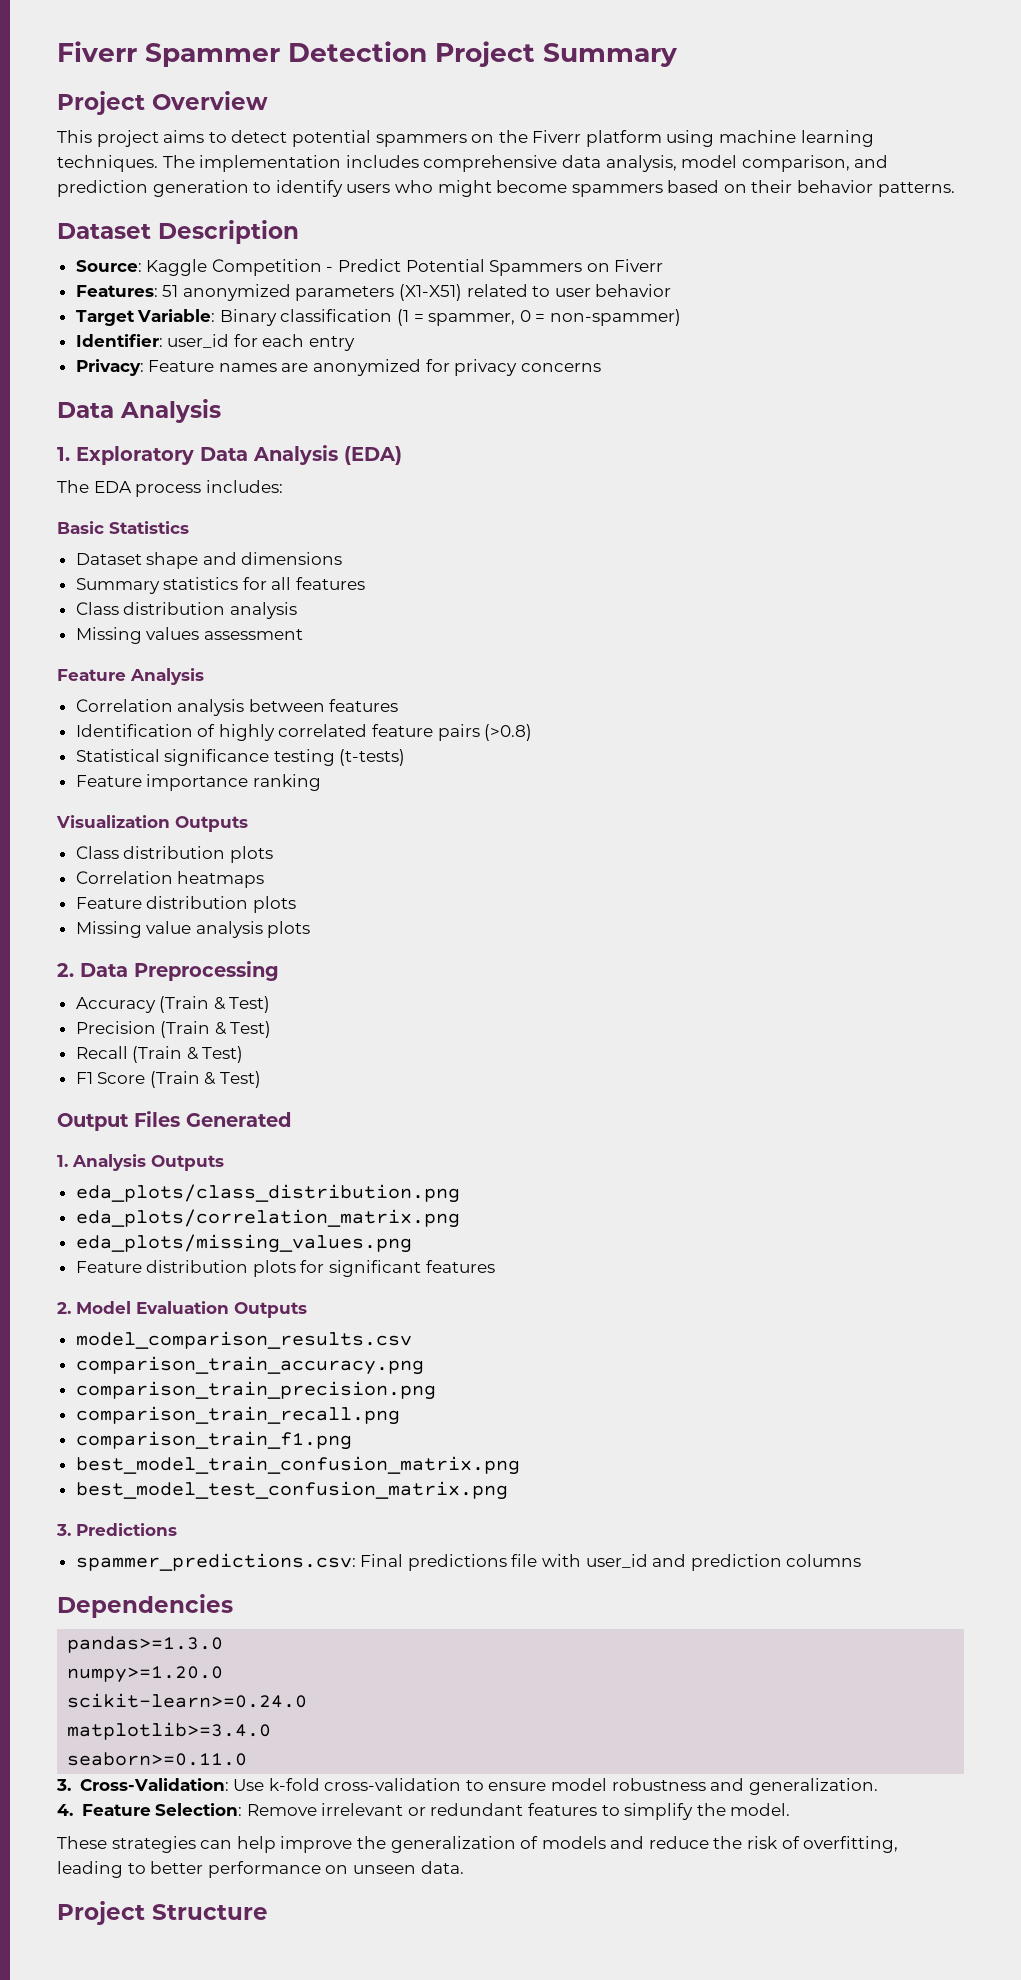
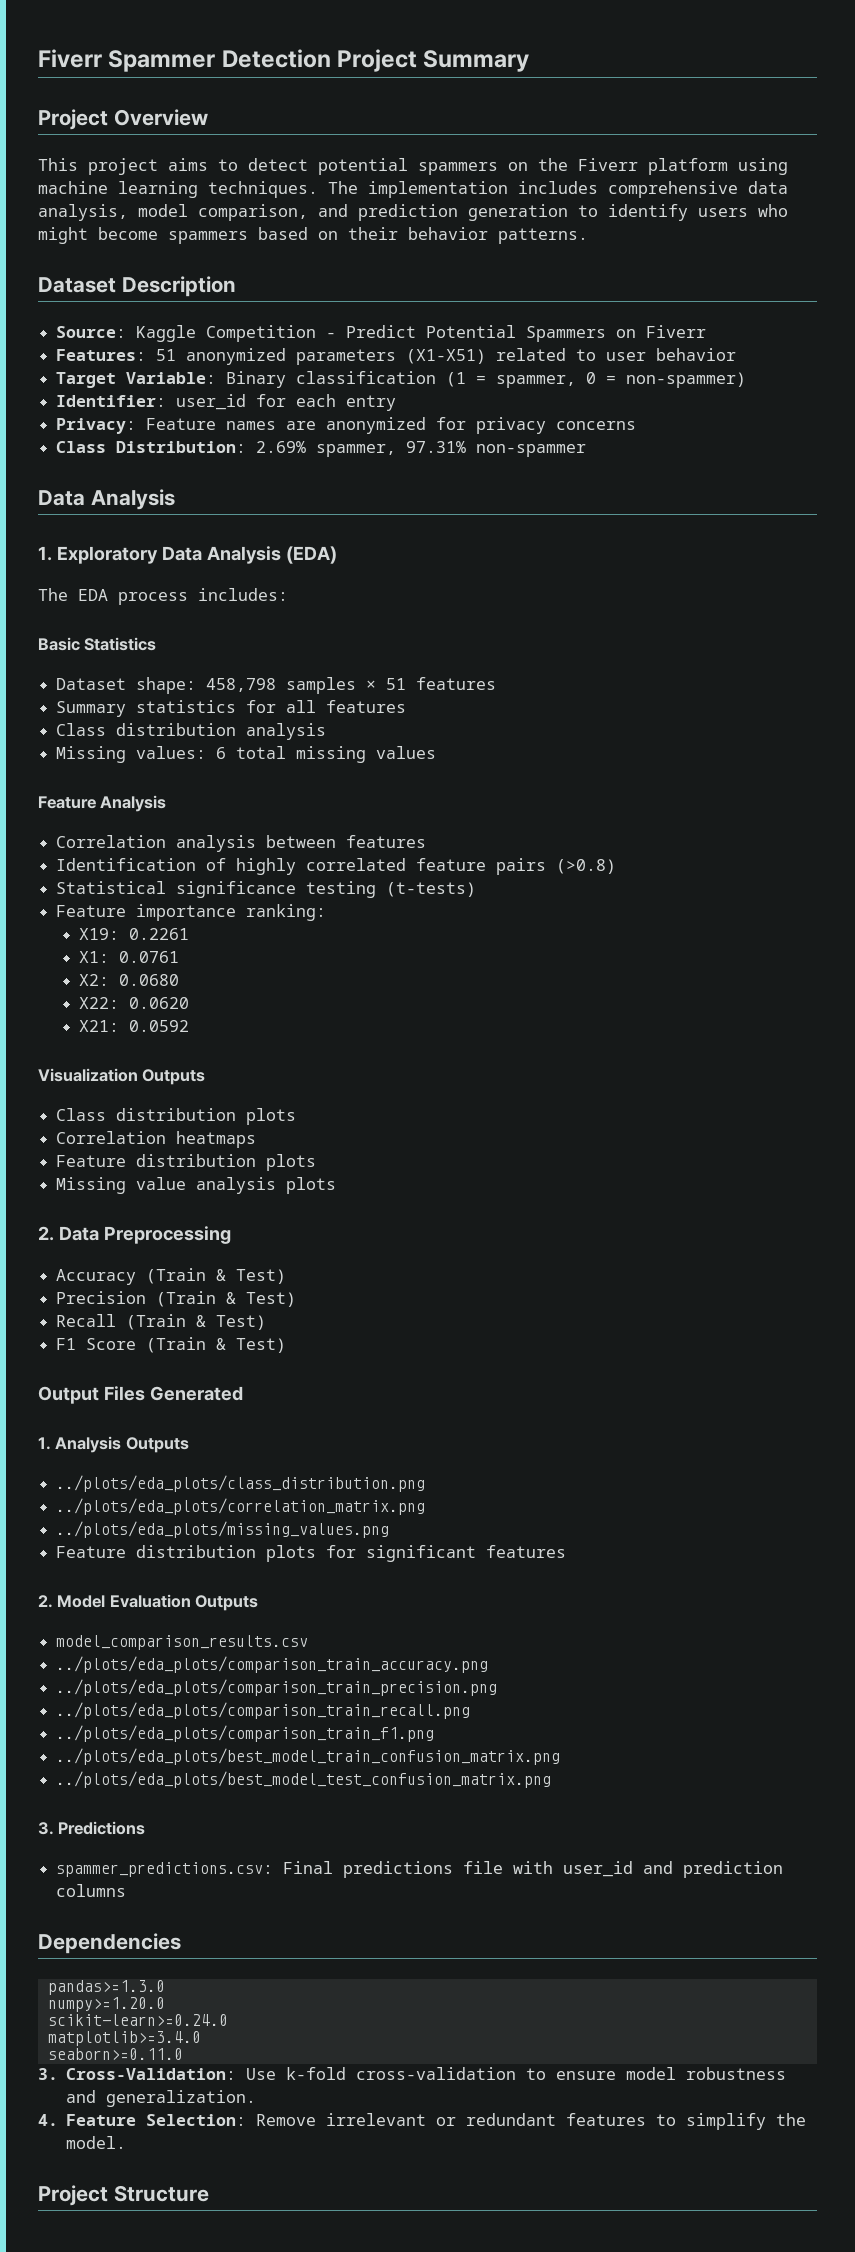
(601, 367) none -> [56,441,587,457] // Class Distribution: 2.69% spammer, 97.31% non-spammer
[146,552,343,569] shape and dimensions -> [136,677,497,694] shape: 458,798 samples × 51 features
(142, 635) none -> [136,746,367,763] values: 6 total missing
[203,629,303,640] assessment -> (437, 752) none
[252,774,321,791] ranking -> [246,904,327,921] [78,928,189,940] [78,951,179,963] [78,974,179,986] [78,997,189,1009] [78,1020,189,1032] ranking: // X19: 0.2261 // X1: 0.0761 // X2: 0.0680 // X22: 0.0620 // X21: 0.0592
[75,1184,460,1203] [75,1209,460,1228] [75,1234,412,1253] eda_plots/class_distribution.png // eda_plots/correlation_matrix.png // eda_plots/missing_values.png -> [56,1475,426,1492] [56,1498,426,1515] [56,1521,390,1538] ../plots/eda_plots/class_distribution.png // ../plots/eda_plots/correlation_matrix.png // ../plots/eda_plots/missing_values.png
[75,1356,424,1375] [75,1381,436,1400] [75,1406,400,1425] [75,1431,352,1450] [75,1456,520,1475] [75,1481,508,1500] comparison_train_accuracy.png // comparison_train_precision.png // comparison_train_recall.png // comparison_train_f1.png // best_model_train_confusion_matrix.png // best_model_test_confusion_matrix.png -> [56,1656,489,1673] [56,1679,498,1696] [56,1702,471,1719] [56,1725,435,1742] [56,1748,561,1765] [56,1771,552,1788] ../plots/eda_plots/comparison_train_accuracy.png // ../plots/eda_plots/comparison_train_precision.png // ../plots/eda_plots/comparison_train_recall.png // ../plots/eda_plots/comparison_train_f1.png // ../plots/eda_plots/best_model_train_confusion_matrix.png // ../plots/eda_plots/best_model_test_confusion_matrix.png
[57,1836,899,1853] [57,1861,464,1878] // These strategies can help improve the generalization of models and reduce the risk of overfitting, leading to better performance on unseen data. -> (127, 2142) none

